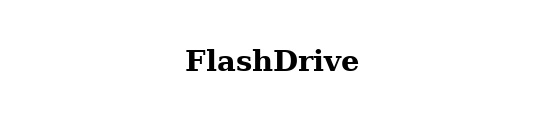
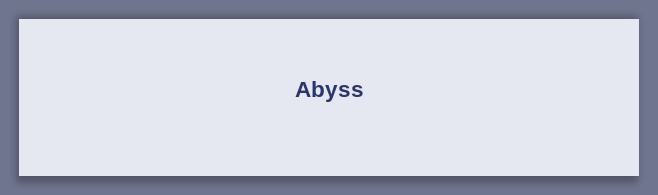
[185,49,359,71] FlashDrive -> [294,81,364,102] Abyss

